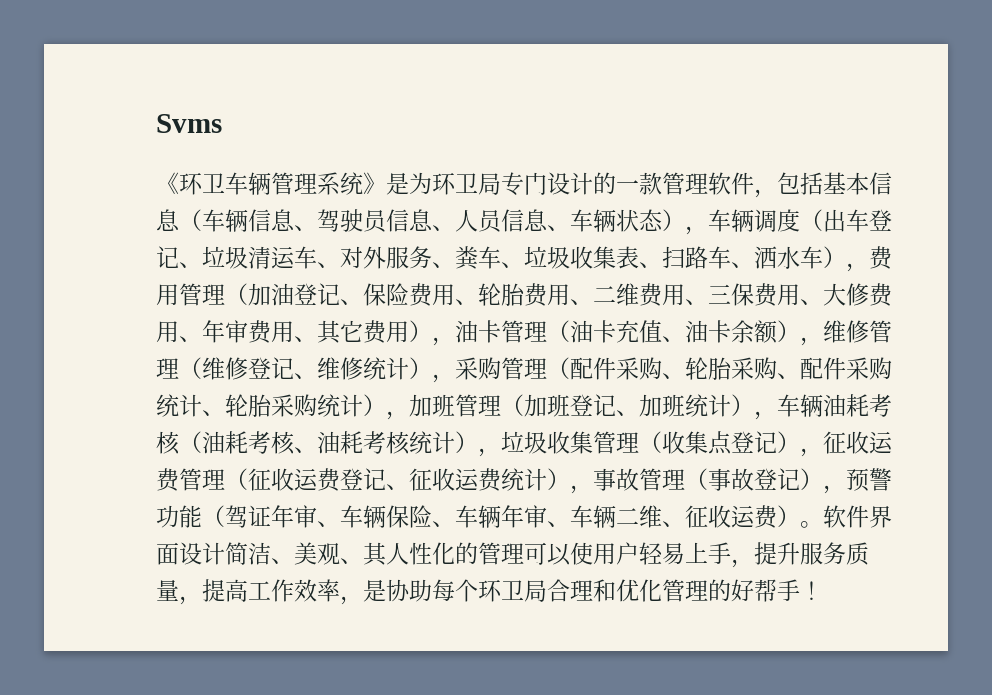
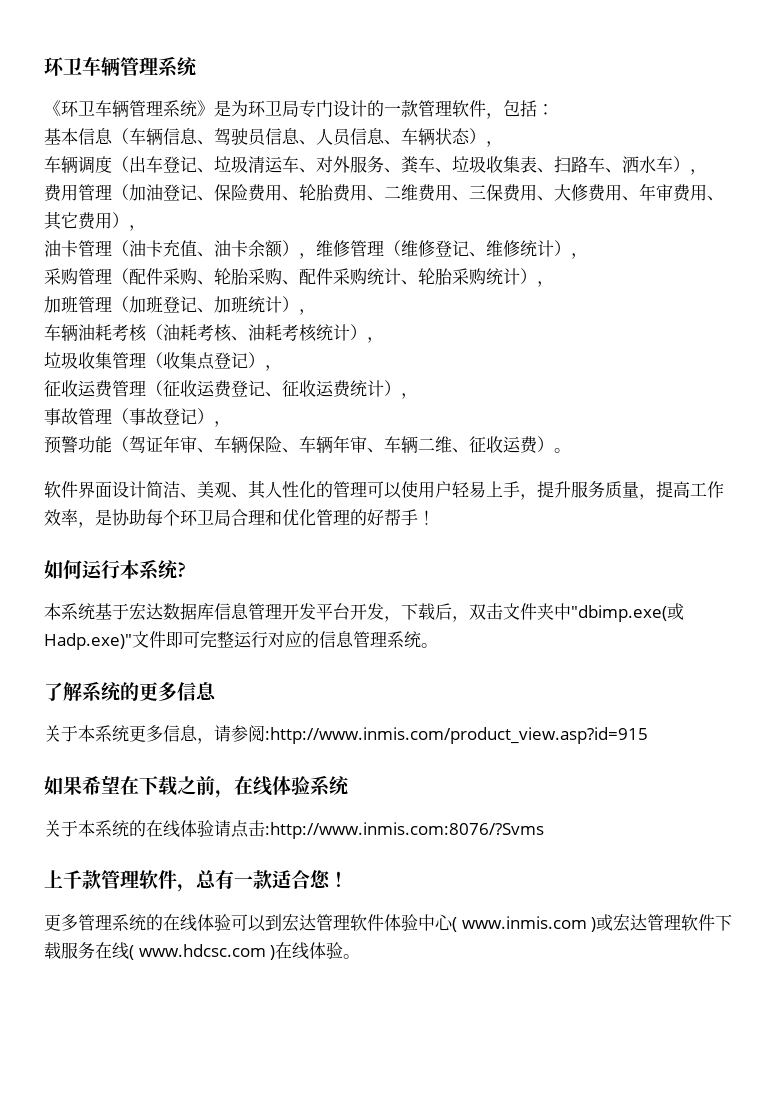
[156,114,222,133] Svms -> [44,56,197,77] 环卫车辆管理系统
(823, 183) none -> [537,104,554,115] ： //
(708, 230) none -> (503, 144) //
(869, 267) none -> (707, 172) //
(455, 341) none -> (146, 228) //
(455, 378) none -> (588, 256) //
(409, 415) none -> (554, 284) //
(777, 415) none -> (316, 312) //
(501, 452) none -> (384, 340) //
(823, 452) none -> (282, 368) //
(593, 489) none -> (418, 396) //
(846, 489) none -> (231, 424) //
(823, 524) none -> (571, 450) //
(823, 590) none -> [44,559,186,580] [44,603,684,622] [44,631,438,650] [44,681,217,702] [44,725,648,744] [44,775,349,798] [44,820,544,839] [44,870,348,892] [44,914,733,932] [44,942,361,960] // 如何运行本系统? // 本系统基于宏达数据库信息管理开发平台开发，下载后，双击文件夹中"dbimp.exe(或Hadp.exe)"文件即可完整运行对应的信息管理系统。 // 了解系统的更多信息 // 关于本系统更多信息，请参阅:http://www.inmis.com/product_view.asp?id=915 // 如果希望在下载之前，在线体验系统 // 关于本系统的在线体验请点击:http://www.inmis.com:8076/?Svms // 上千款管理软件，总有一款适合您！ // 更多管理系统的在线体验可以到宏达管理软件体验中心( www.inmis.com )或宏达管理软件下载服务在线( www.hdcsc.com )在线体验。

